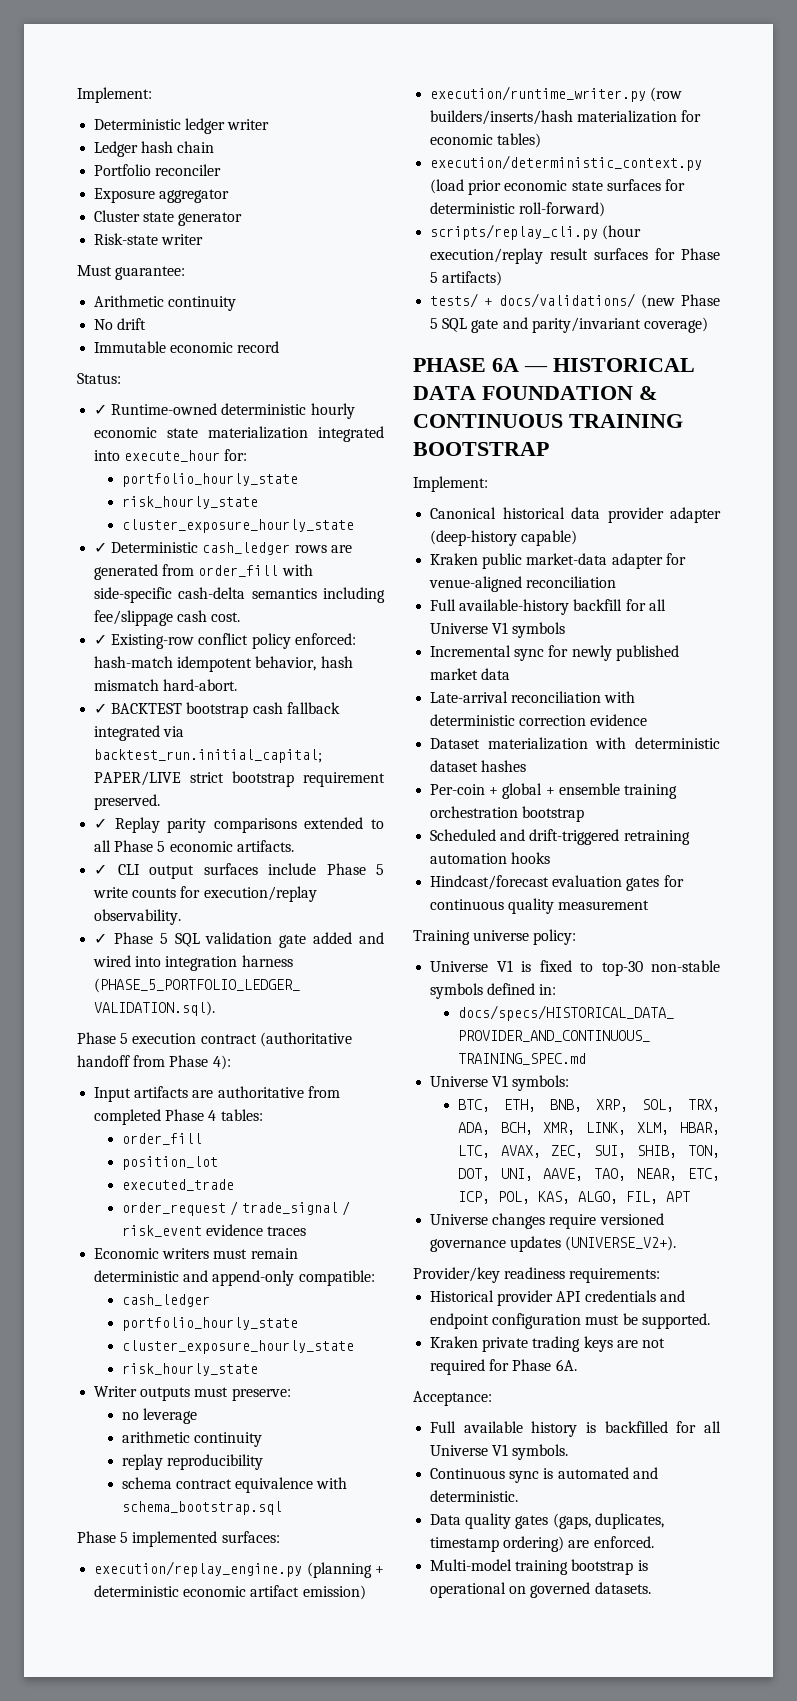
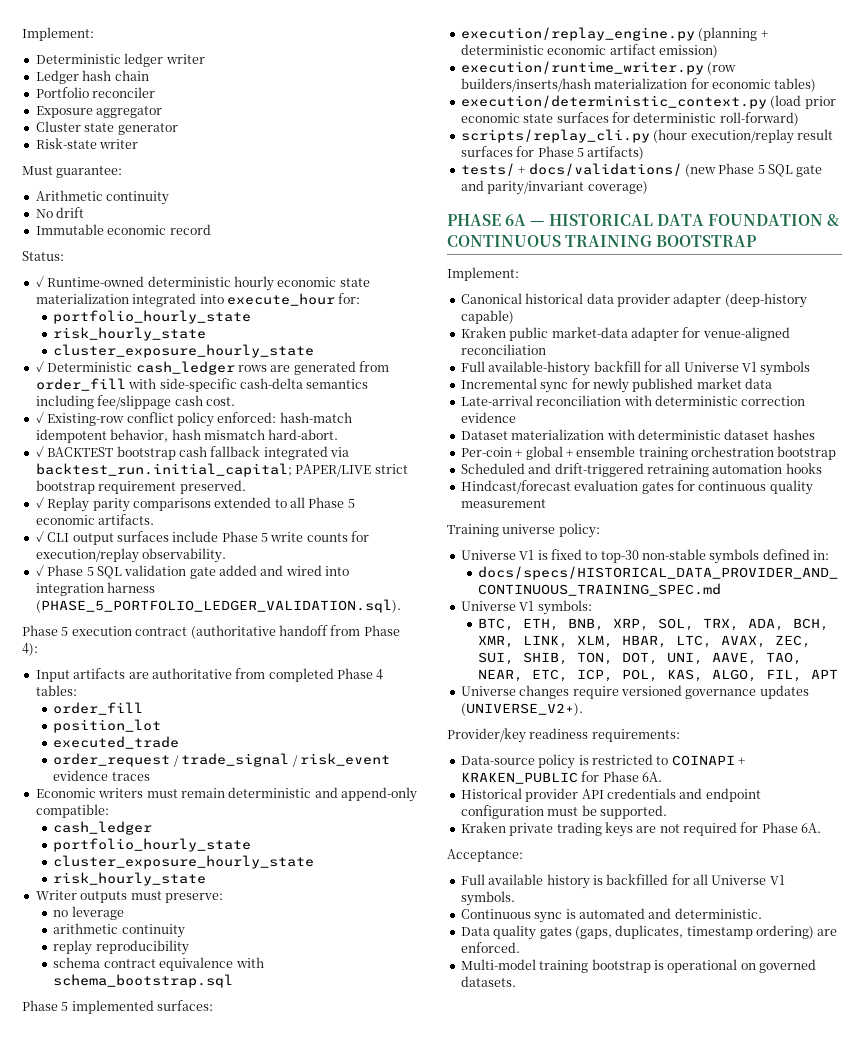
(661, 1275) none -> [460,754,745,769] [460,771,662,784] // Data-source policy is restricted to COINAPI + KRAKEN_PUBLIC for Phase 6A.

